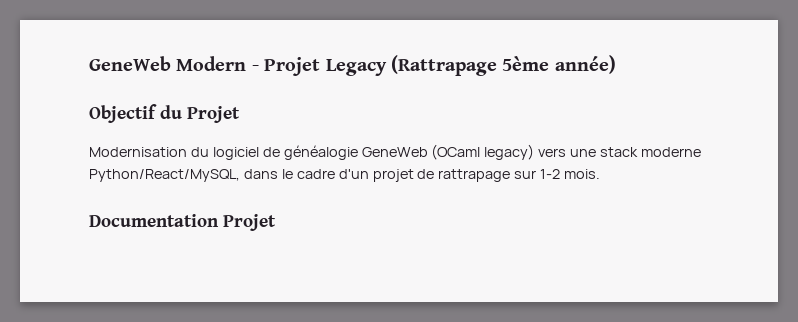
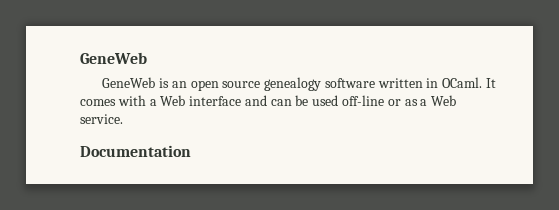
[89,55,616,76] [89,104,241,123] [89,144,702,160] [89,169,601,182] GeneWeb Modern - Projet Legacy (Rattrapage 5ème année) // Objectif du Projet // Modernisation du logiciel de généalogie GeneWeb (OCaml legacy) vers une stack moderne Python/React/MySQL, dans le cadre d'un projet de rattrapage sur 1-2 mois. -> [80,52,147,64] [102,77,497,91] [80,95,457,106] [80,114,123,124] GeneWeb // GeneWeb is an open source genealogy software written in OCaml. It comes with a Web interface and can be used off-line or as a Web service.
[223,214,277,231] Projet -> (191, 151) none

